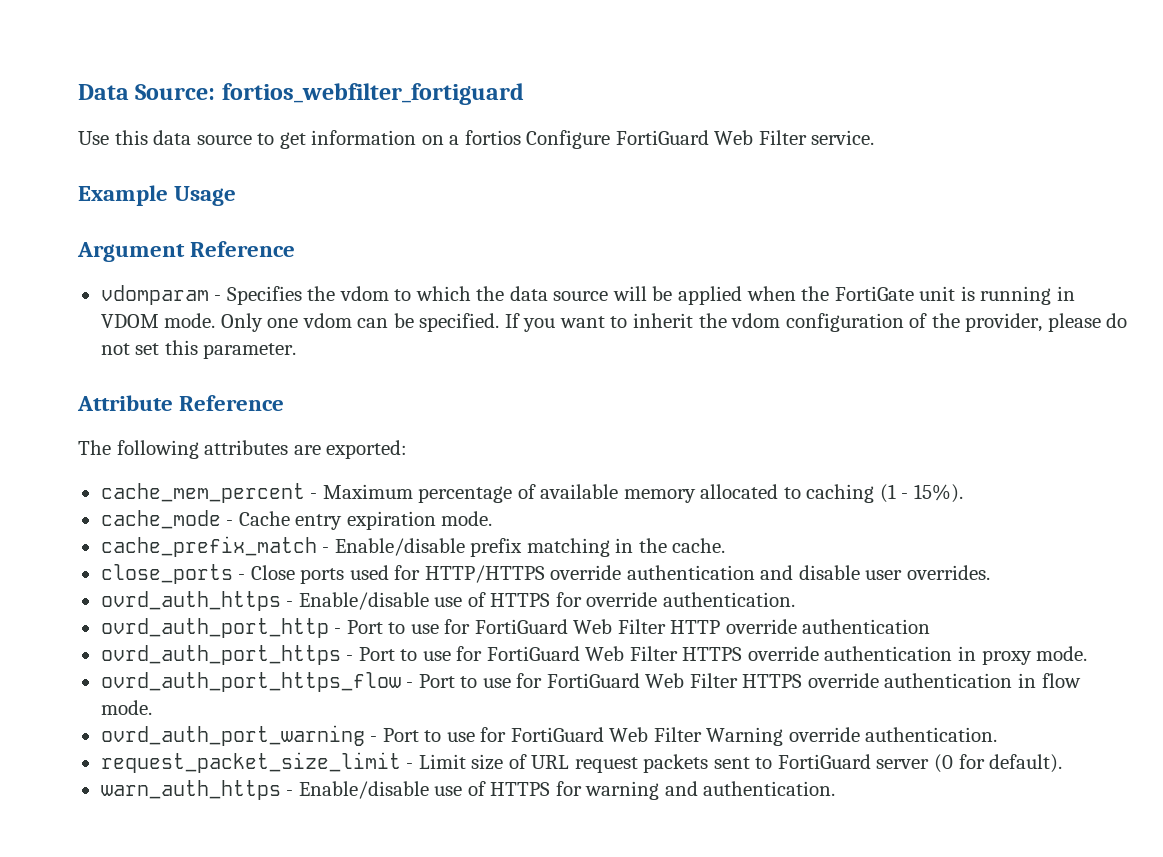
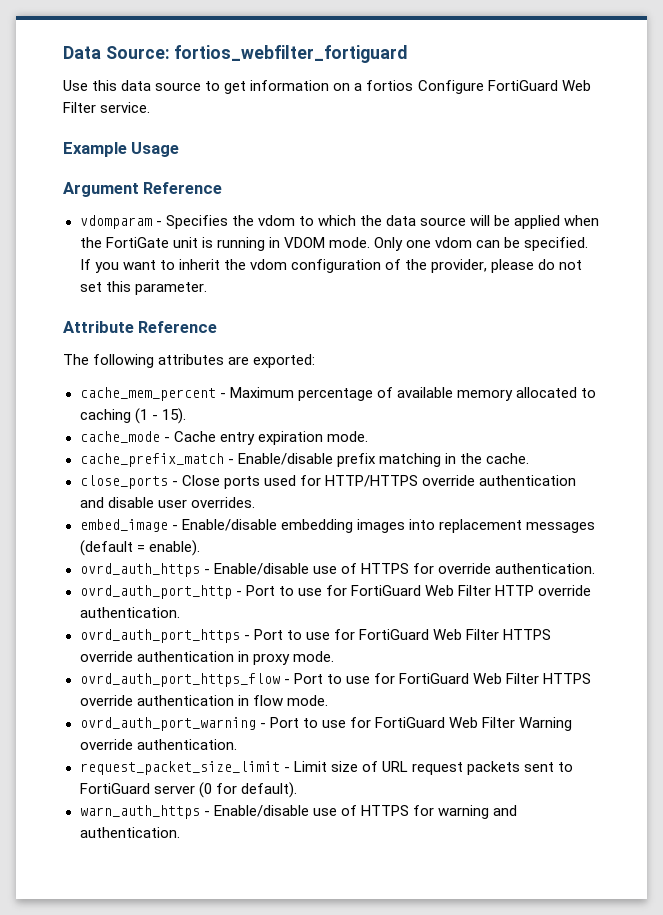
[913,484,963,503] 15%). -> [161,408,186,424] 15).
(990, 572) none -> [79,519,595,533] [79,540,200,556] // embed_image - Enable/disable embedding images into replacement messages (default = enable).
[802,619,931,634] authentication -> [79,607,180,618] authentication.

